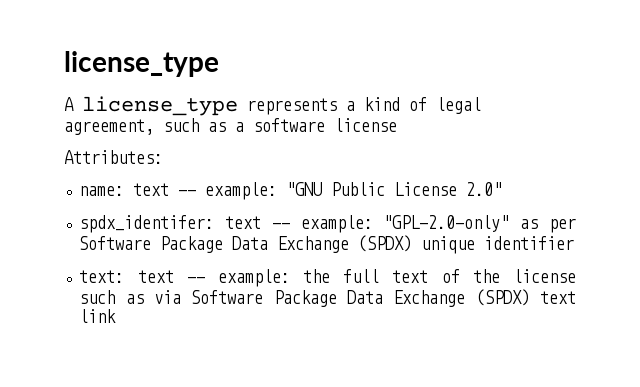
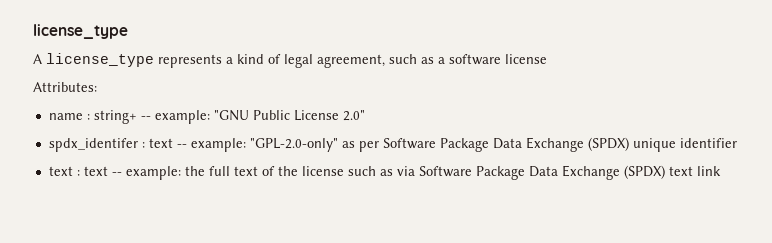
[79,183,170,196] name: text -> [48,110,137,124] name : string+
[79,215,215,233] spdx_identifer: -> [48,138,145,152] spdx_identifer :
[79,270,125,283] text: -> [48,166,80,176] text :

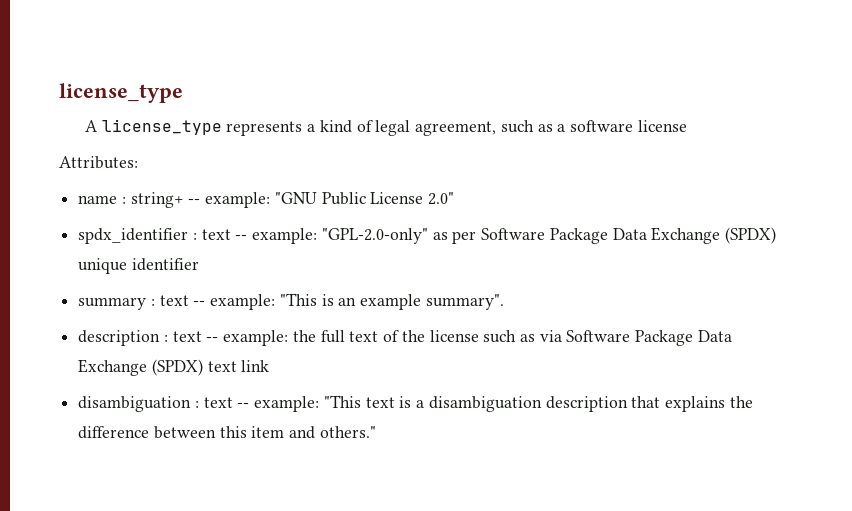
[48,138,138,152] spdx_identifer -> [78,228,189,244] spdx_identifier
[48,166,73,176] text -> [78,293,504,310] [78,330,161,346] summary : text -- example: "This is an example summary". // description
(721, 171) none -> [78,395,753,412] [78,426,376,439] // disambiguation : text -- example: "This text is a disambiguation description that explains the difference between this item and others."

